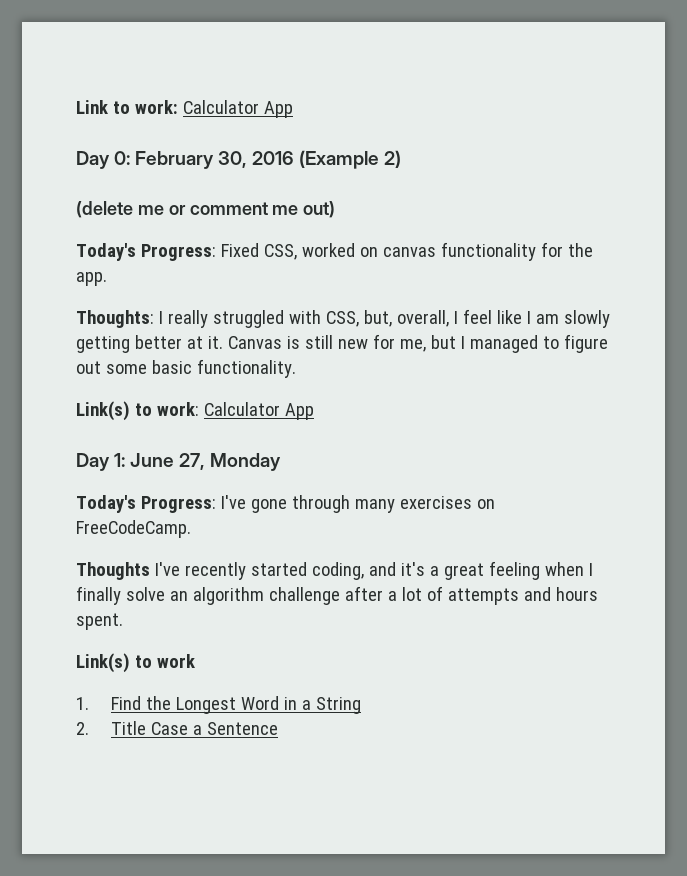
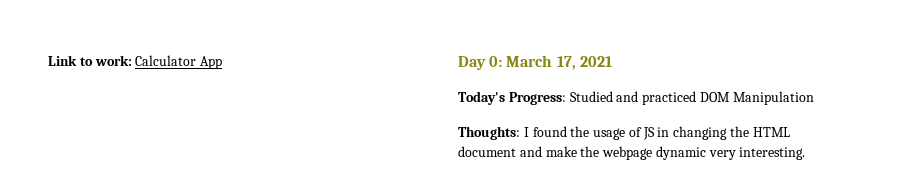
[135,150,401,169] [76,201,336,218] [76,242,593,261] [76,272,107,286] [76,309,610,328] [76,334,608,353] [76,359,296,378] [76,401,314,421] [76,453,281,471] [76,495,495,513] [76,520,191,538] [76,561,593,580] [76,586,598,605] [76,613,123,630] [76,653,195,673] [76,696,362,714] [76,721,279,735] February 30, 2016 (Example 2) // (delete me or comment me out) // Today's Progress: Fixed CSS, worked on canvas functionality for the app. // Thoughts: I really struggled with CSS, but, overall, I feel like I am slowly getting better at it. Canvas is still new for me, but I managed to figure out some basic functionality. // Link(s) to work: Calculator App // Day 1: June 27, Monday // Today's Progress: I've gone through many exercises on FreeCodeCamp. // Thoughts I've recently started coding, and it's a great feeling when I finally solve an algorithm challenge after a lot of attempts and hours spent. // Link(s) to work // 1. Find the Longest Word in a String // 2. Title Case a Sentence -> [506,55,612,70] [458,91,814,105] [458,126,790,140] [458,146,806,160] March 17, 2021 // Today's Progress: Studied and practiced DOM Manipulation // Thoughts: I found the usage of JS in changing the HTML document and make the webpage dynamic very interesting.

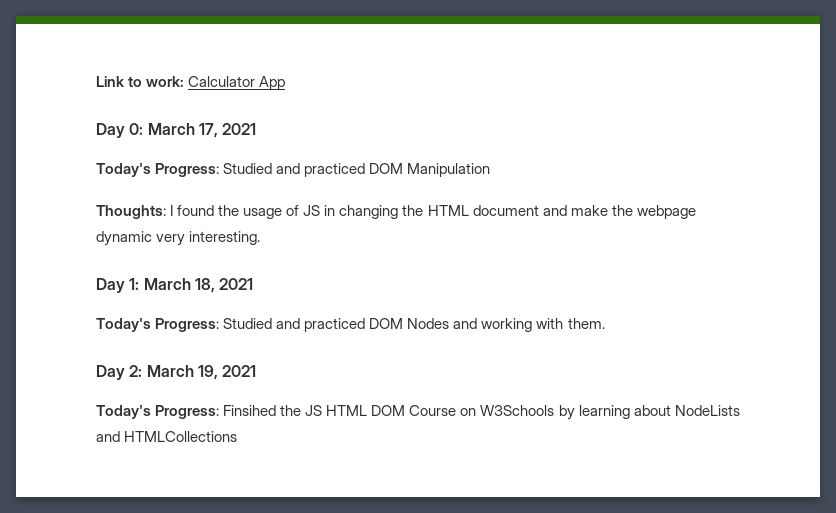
(806, 153) none -> [96,278,254,293] [96,318,605,332] [96,365,257,380] [96,405,740,420] [96,431,238,442] // Day 1: March 18, 2021 // Today's Progress: Studied and practiced DOM Nodes and working with them. // Day 2: March 19, 2021 // Today's Progress: Finsihed the JS HTML DOM Course on W3Schools by learning about NodeLists and HTMLCollections

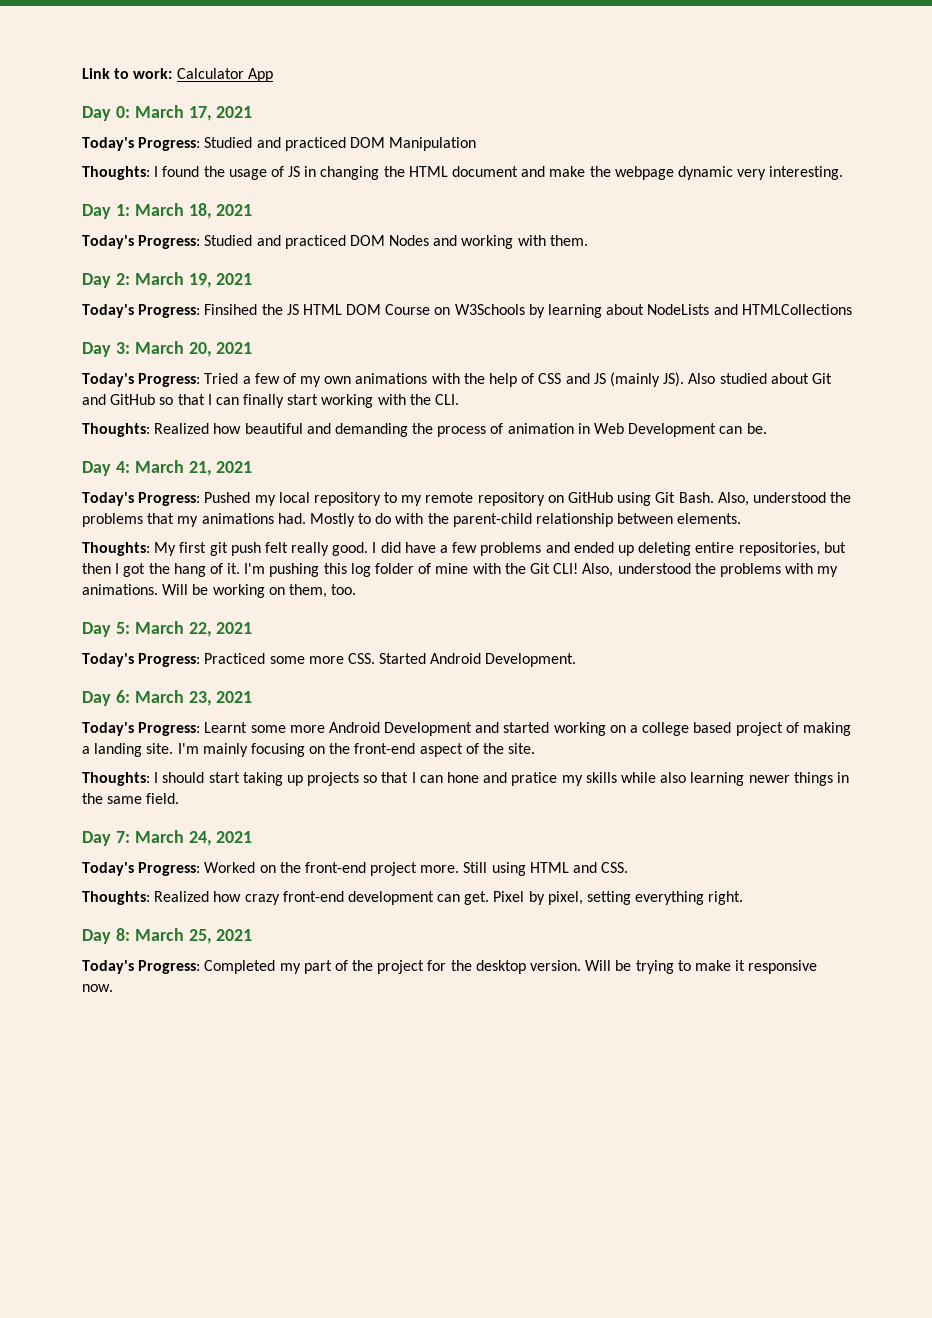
(238, 436) none -> [82,341,253,357] [82,372,832,387] [82,394,460,408] [82,423,767,437] [82,460,253,476] [82,492,852,506] [82,513,742,527] [82,542,846,556] [82,563,839,577] [82,584,357,598] [82,621,253,637] [82,653,577,667] [82,690,253,706] [82,722,851,736] [82,743,536,757] [82,772,849,786] [82,793,180,804] [82,830,253,846] [82,862,629,876] [82,891,744,905] [82,928,253,944] [82,960,818,974] [82,984,113,992] // Day 3: March 20, 2021 // Today's Progress: Tried a few of my own animations with the help of CSS and JS (mainly JS). Also studied about Git and GitHub so that I can finally start working with the CLI. // Thoughts: Realized how beautiful and demanding the process of animation in Web Development can be. // Day 4: March 21, 2021 // Today's Progress: Pushed my local repository to my remote repository on GitHub using Git Bash. Also, understood the problems that my animations had. Mostly to do with the parent-child relationship between elements. // Thoughts: My first git push felt really good. I did have a few problems and ended up deleting entire repositories, but then I got the hang of it. I'm pushing this log folder of mine with the Git CLI! Also, understood the problems with my animations. Will be working on them, too. // Day 5: March 22, 2021 // Today's Progress: Practiced some more CSS. Started Android Development. // Day 6: March 23, 2021 // Today's Progress: Learnt some more Android Development and started working on a college based project of making a landing site. I'm mainly focusing on the front-end aspect of the site. // Thoughts: I should start taking up projects so that I can hone and pratice my skills while also learning newer things in the same field. // Day 7: March 24, 2021 // Today's Progress: Worked on the front-end project more. Still using HTML and CSS. // Thoughts: Realized how crazy front-end development can get. Pixel by pixel, setting everything right. // Day 8: March 25, 2021 // Today's Progress: Completed my part of the project for the desktop version. Will be trying to make it responsive now.

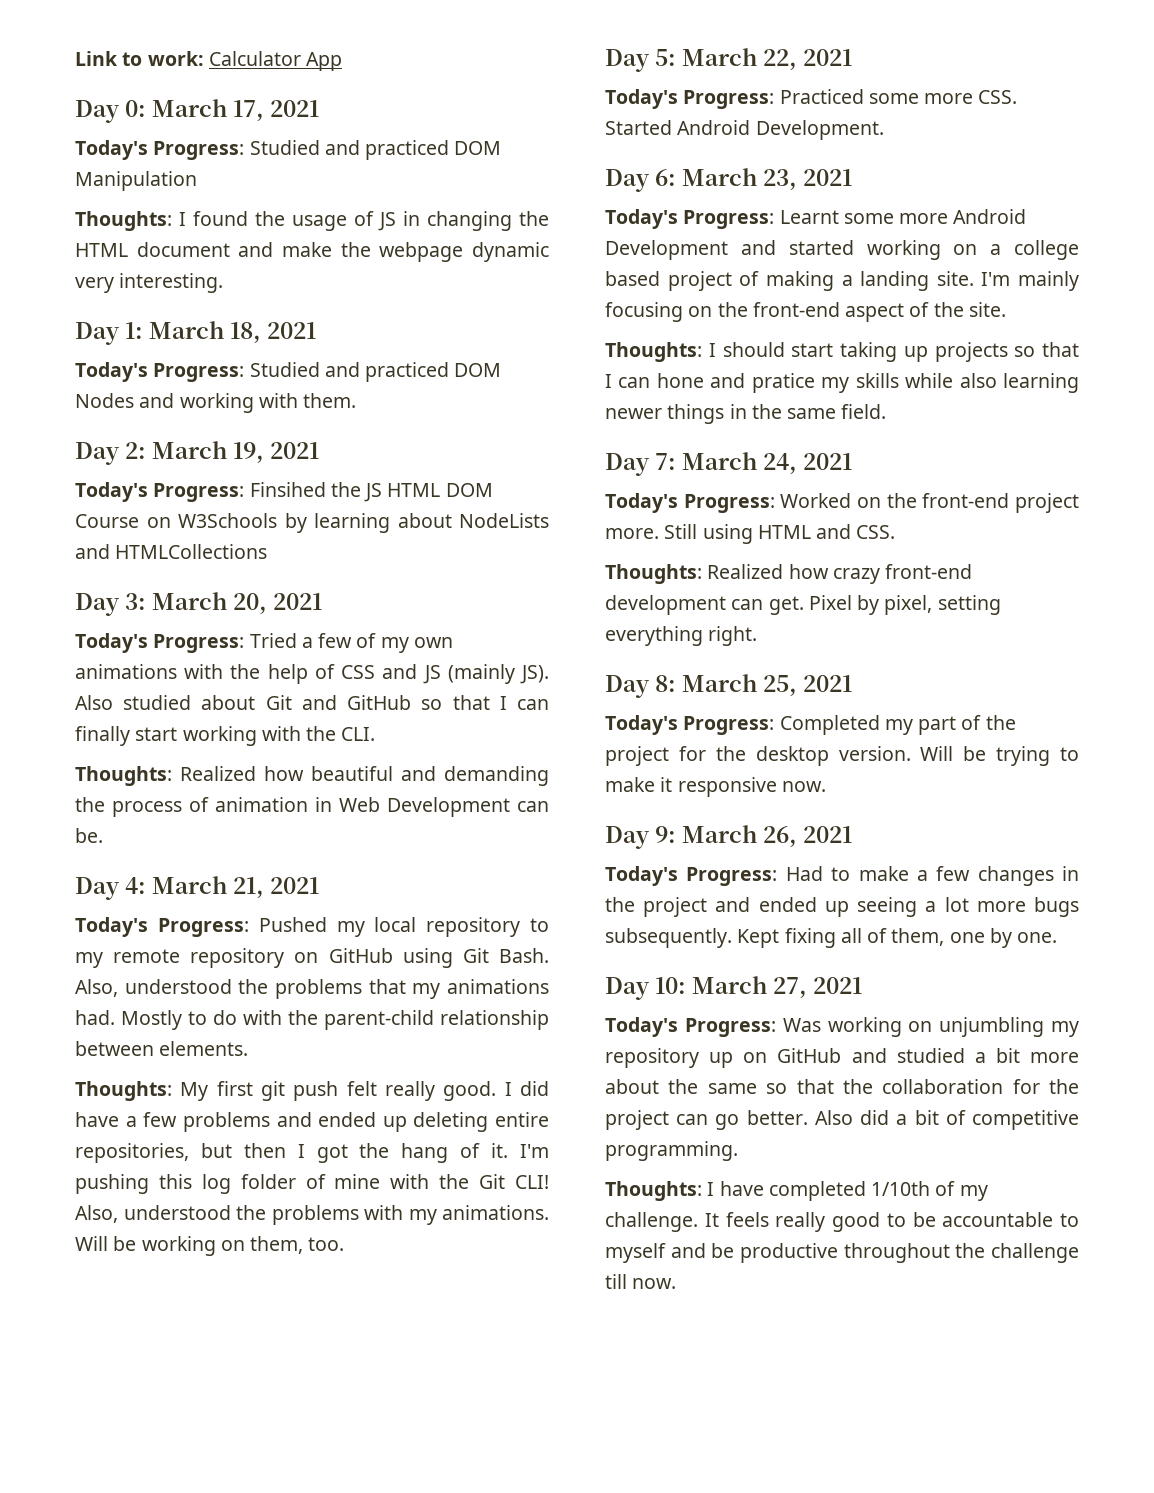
(113, 988) none -> [605,825,853,849] [605,866,1079,886] [605,897,1079,917] [605,928,1058,948] [605,976,863,1000] [605,1017,1079,1037] [605,1048,1079,1068] [605,1079,1079,1094] [605,1110,1079,1130] [605,1141,738,1161] [605,1181,988,1201] [605,1212,1079,1232] [605,1243,1079,1263] [605,1274,677,1289] // Day 9: March 26, 2021 // Today's Progress: Had to make a few changes in the project and ended up seeing a lot more bugs subsequently. Kept fixing all of them, one by one. // Day 10: March 27, 2021 // Today's Progress: Was working on unjumbling my repository up on GitHub and studied a bit more about the same so that the collaboration for the project can go better. Also did a bit of competitive programming. // Thoughts: I have completed 1/10th of my challenge. It feels really good to be accountable to myself and be productive throughout the challenge till now.

